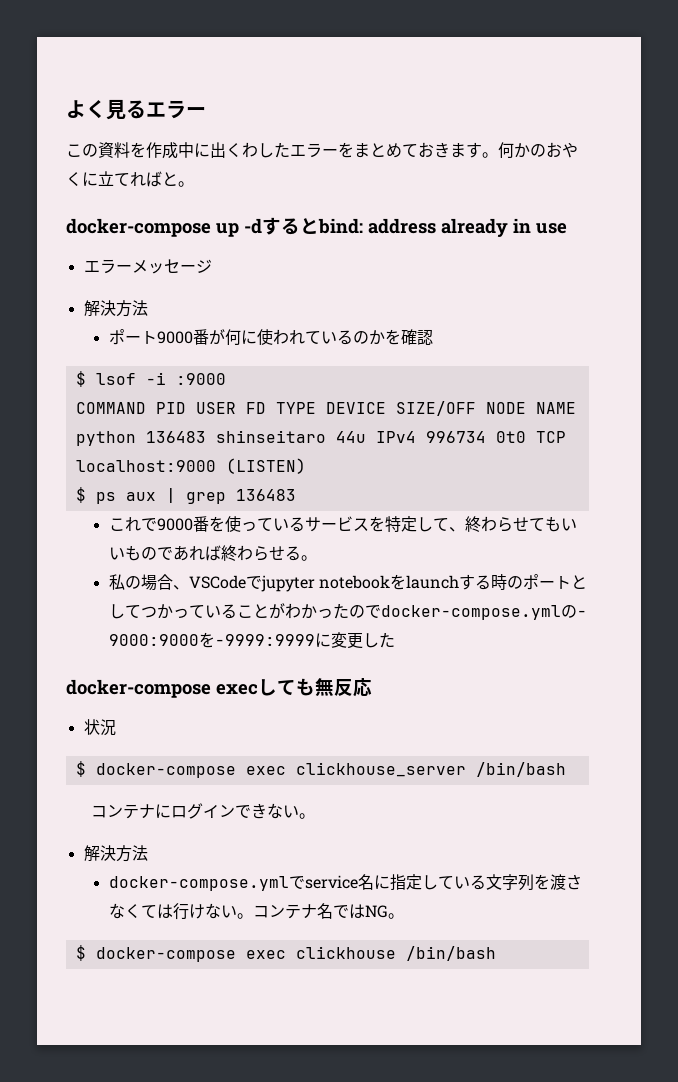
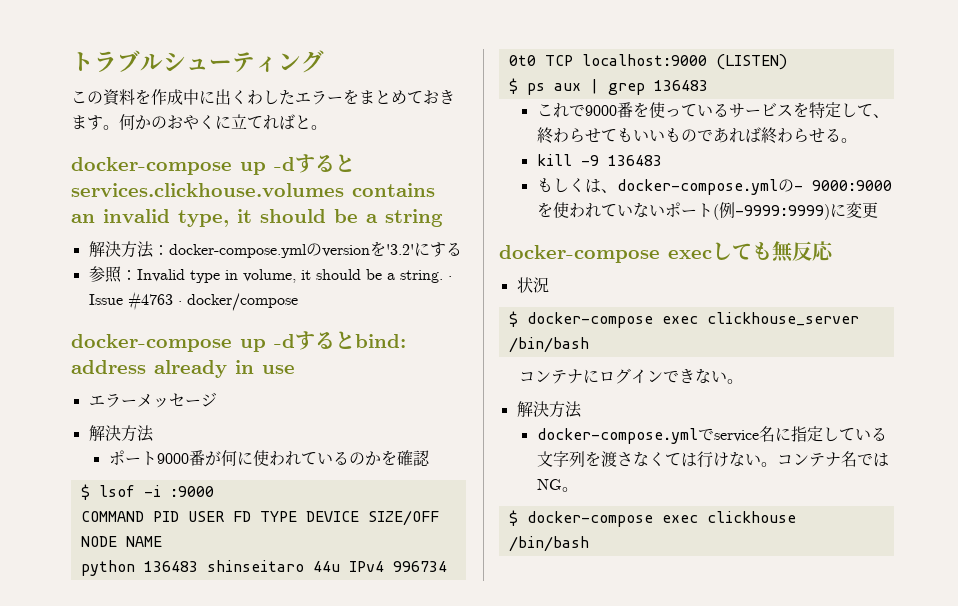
[66,99,206,120] よく見るエラー -> [71,50,324,73] トラブルシューティング
(194, 184) none -> [71,154,355,175] [71,183,435,197] [71,209,443,227] [88,241,462,258] [88,266,452,283] [88,291,298,311] // docker-compose up -dするとservices.clickhouse.volumes contains an invalid type, it should be a string // 解決方法：docker-compose.ymlのversionを'3.2'にする // 参照：Invalid type in volume, it should be a string. · Issue #4763 · docker/compose
[108,574,587,592] [108,603,587,620] [108,632,315,648] 私の場合、VSCodeでjupyter notebookをlaunchする時のポートとしてつかっていることがわかったのでdocker-compose.ymlの- 9000:9000を-9999:9999 -> [536,154,662,166] [536,178,892,195] [536,202,830,220] kill -9 136483 // もしくは、docker-compose.ymlの- 9000:9000を使われていないポート(例-9999:9999)
[362,632,395,648] した -> (878, 210) none

